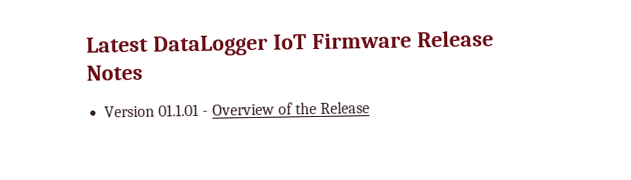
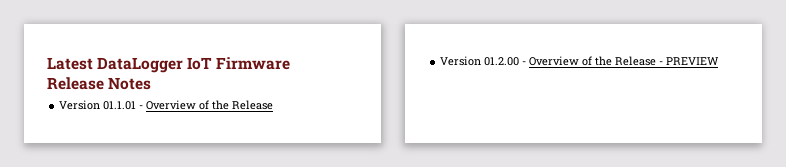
(371, 107) none -> [440,56,720,66] // Version 01.2.00 - Overview of the Release - PREVIEW

